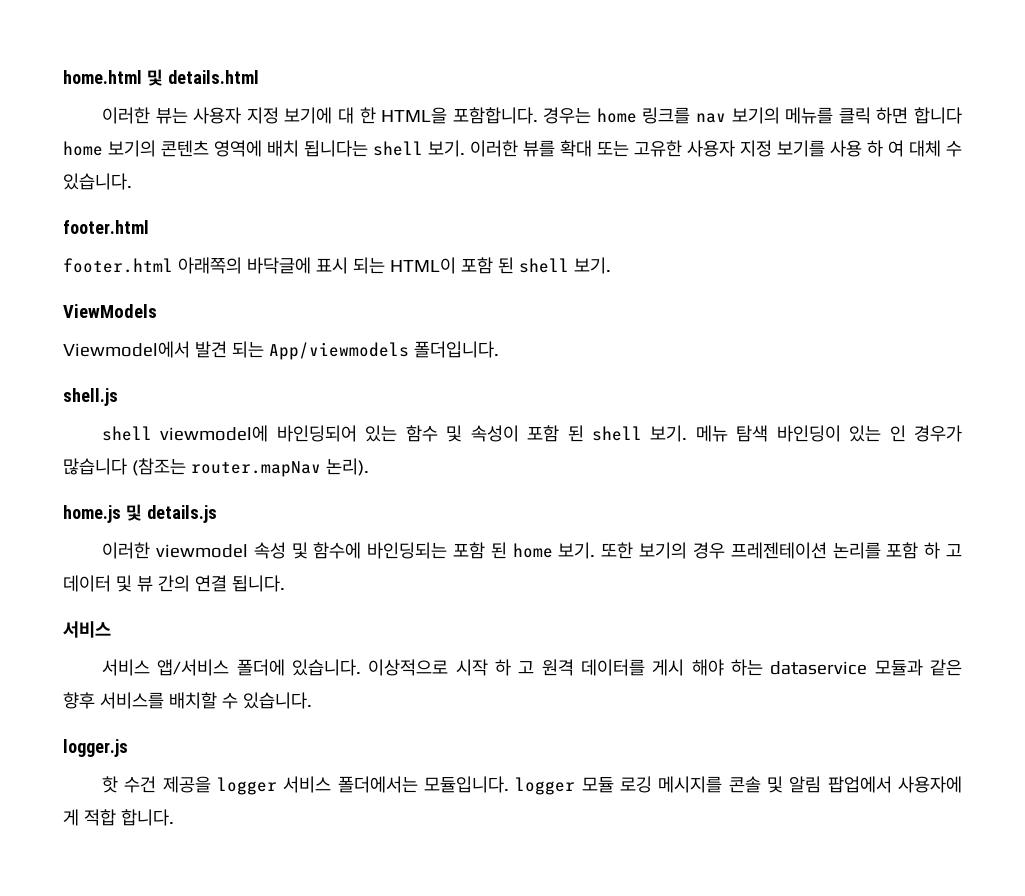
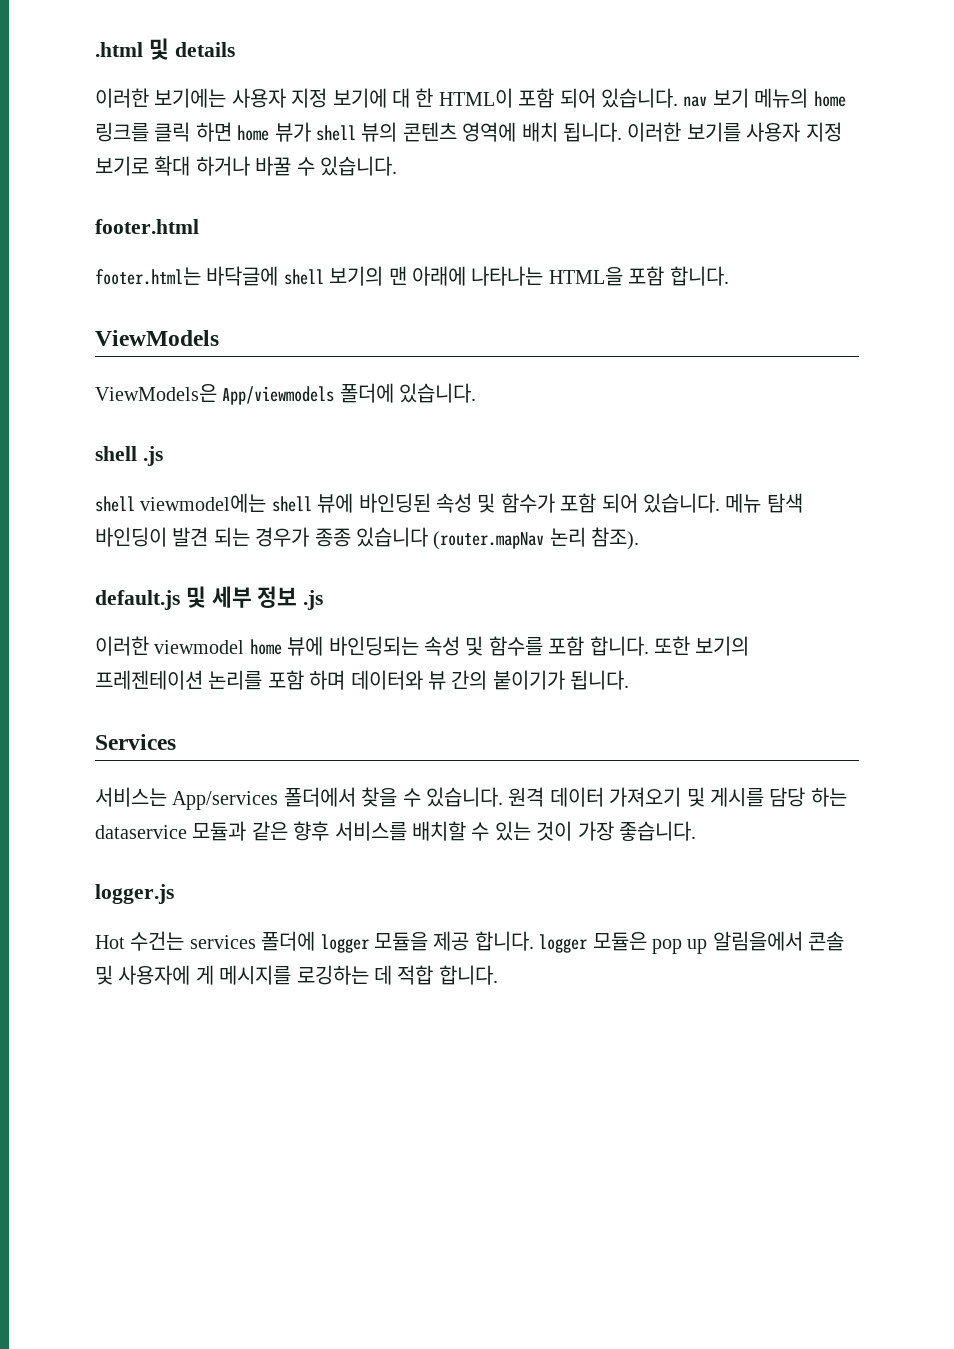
[63,69,259,86] [102,107,188,124] home.html 및 details.html // 이러한 뷰는 -> [95,38,235,60] [95,88,227,108] .html 및 details // 이러한 보기에는
[381,107,963,124] [63,140,962,157] [63,173,132,190] [63,220,149,234] [63,257,611,274] [63,304,157,318] [63,341,499,360] [63,388,118,406] [102,425,963,442] [63,458,369,477] [63,504,217,523] [102,542,596,559] HTML을 포함합니다. 경우는 home 링크를 nav 보기의 메뉴를 클릭 하면 합니다 home 보기의 콘텐츠 영역에 배치 됩니다는 shell 보기. 이러한 뷰를 확대 또는 고유한 사용자 지정 보기를 사용 하 여 대체 수 있습니다. // footer.html // footer.html 아래쪽의 바닥글에 표시 되는 HTML이 포함 된 shell 보기. // ViewModels // Viewmodel에서 발견 되는 App/viewmodels 폴더입니다. // shell.js // shell viewmodel에 바인딩되어 있는 함수 및 속성이 포함 된 shell 보기. 메뉴 탐색 바인딩이 있는 인 경우가 많습니다 (참조는 router.mapNav 논리). // home.js 및 details.js // 이러한 viewmodel 속성 및 함수에 바인딩되는 포함 된 home 보기. -> [438,88,846,108] [95,122,842,142] [95,156,397,176] [95,219,199,234] [95,266,729,286] [95,330,219,346] [95,383,477,405] [95,446,163,466] [95,493,803,513] [95,527,640,550] [95,586,324,610] [95,636,649,656] HTML이 포함 되어 있습니다. nav 보기 메뉴의 home 링크를 클릭 하면 home 뷰가 shell 뷰의 콘텐츠 영역에 배치 됩니다. 이러한 보기를 사용자 지정 보기로 확대 하거나 바꿀 수 있습니다. // footer.html // footer.html는 바닥글에 shell 보기의 맨 아래에 나타나는 HTML을 포함 합니다. // ViewModels // ViewModels은 App/viewmodels 폴더에 있습니다. // shell .js // shell viewmodel에는 shell 뷰에 바인딩된 속성 및 함수가 포함 되어 있습니다. 메뉴 탐색 바인딩이 발견 되는 경우가 종종 있습니다 (router.mapNav 논리 참조). // default.js 및 세부 정보 .js // 이러한 viewmodel home 뷰에 바인딩되는 속성 및 함수를 포함 합니다.
[692,542,725,559] 경우 -> (750, 646) none
[924,542,962,559] [63,575,132,592] 하 고 데이터 및 -> [309,670,423,690] 하며 데이터와
[194,575,227,592] 연결 -> [492,670,565,690] 붙이기가
[63,621,111,638] [102,659,724,676] 서비스 // 서비스 앱/서비스 폴더에 있습니다. 이상적으로 시작 하 고 원격 데이터를 게시 해야 -> [95,734,176,750] [95,787,806,810] Services // 서비스는 App/services 폴더에서 찾을 수 있습니다. 원격 데이터 가져오기 및 게시를 담당
[242,692,312,709] [63,739,128,757] [102,776,962,795] [63,809,79,826] 있습니다. // logger.js // 핫 수건 제공을 logger 서비스 폴더에서는 모듈입니다. logger 모듈 로깅 메시지를 콘솔 및 알림 팝업에서 사용자에 게 -> [494,821,696,841] [95,884,174,904] [95,931,845,954] [95,965,392,985] 있는 것이 가장 좋습니다. // logger.js // Hot 수건는 services 폴더에 logger 모듈을 제공 합니다. logger 모듈은 pop up 알림을에서 콘솔 및 사용자에 게 메시지를 로깅하는 데

